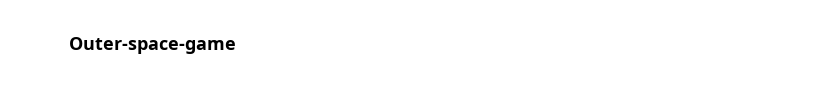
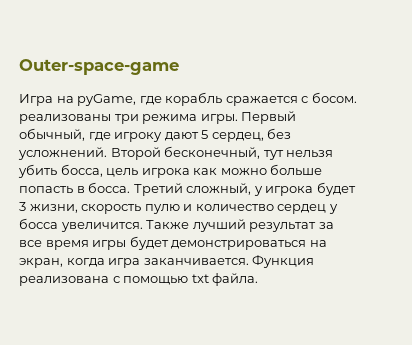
(236, 45) none -> [19,92,357,106] [19,111,297,124] [19,128,292,142] [18,146,334,160] [18,164,323,178] [19,182,356,196] [19,202,338,214] [19,218,334,232] [19,236,327,250] [19,255,315,268] [19,273,259,286] // Игра на pyGame, где корабль сражается с босом. реализованы три режима игры. Первый обычный, где игроку дают 5 сердец, без усложнений. Второй бесконечный, тут нельзя убить босса, цель игрока как можно больше попасть в босса. Третий сложный, у игрока будет 3 жизни, скорость пулю и количество сердец у босса увеличится. Также лучший результат за все время игры будет демонстрироваться на экран, когда игра заканчивается. Функция реализована с помощью txt файла.

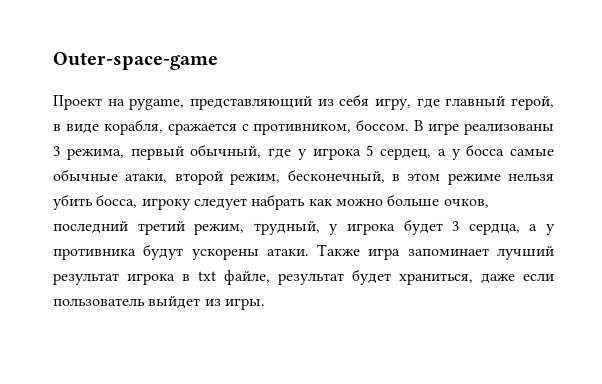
[19,92,357,106] [19,111,297,124] [19,128,292,142] [18,146,334,160] [18,164,323,178] [19,182,356,196] [19,202,338,214] [19,218,334,232] [19,236,327,250] [19,255,315,268] [19,273,259,286] Игра на pyGame, где корабль сражается с босом. реализованы три режима игры. Первый обычный, где игроку дают 5 сердец, без усложнений. Второй бесконечный, тут нельзя убить босса, цель игрока как можно больше попасть в босса. Третий сложный, у игрока будет 3 жизни, скорость пулю и количество сердец у босса увеличится. Также лучший результат за все время игры будет демонстрироваться на экран, когда игра заканчивается. Функция реализована с помощью txt файла. -> [53,94,555,110] [53,119,555,135] [53,144,554,160] [53,169,554,185] [53,194,489,210] [53,219,556,235] [53,244,554,260] [53,269,554,285] [53,296,265,310] Проект на pygame, представляющий из себя игру, где главный герой, в виде корабля, сражается с противником, боссом. В игре реализованы 3 режима, первый обычный, где у игрока 5 сердец, а у босса самые обычные атаки, второй режим, бесконечный, в этом режиме нельзя убить босса, игроку следует набрать как можно больше очков, последний третий режим, трудный, у игрока будет 3 сердца, а у противника будут ускорены атаки. Также игра запоминает лучший результат игрока в txt файле, результат будет храниться, даже если пользователь выйдет из игры.

